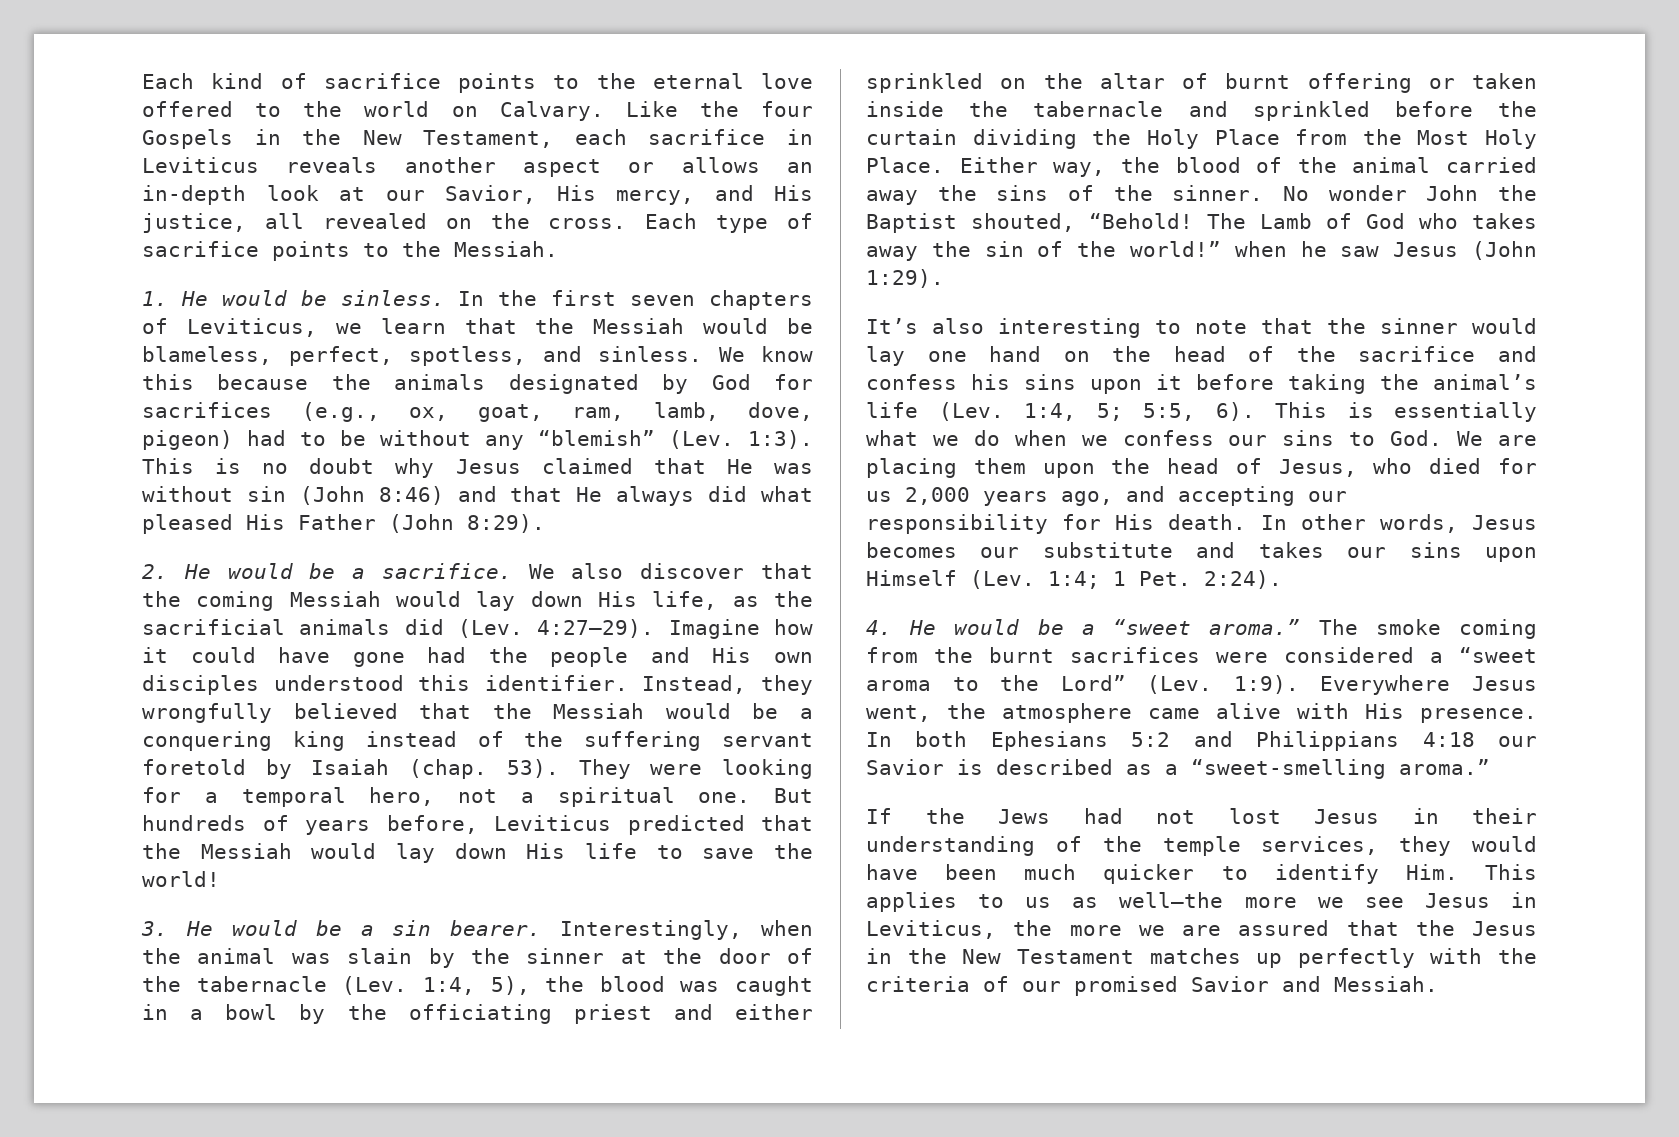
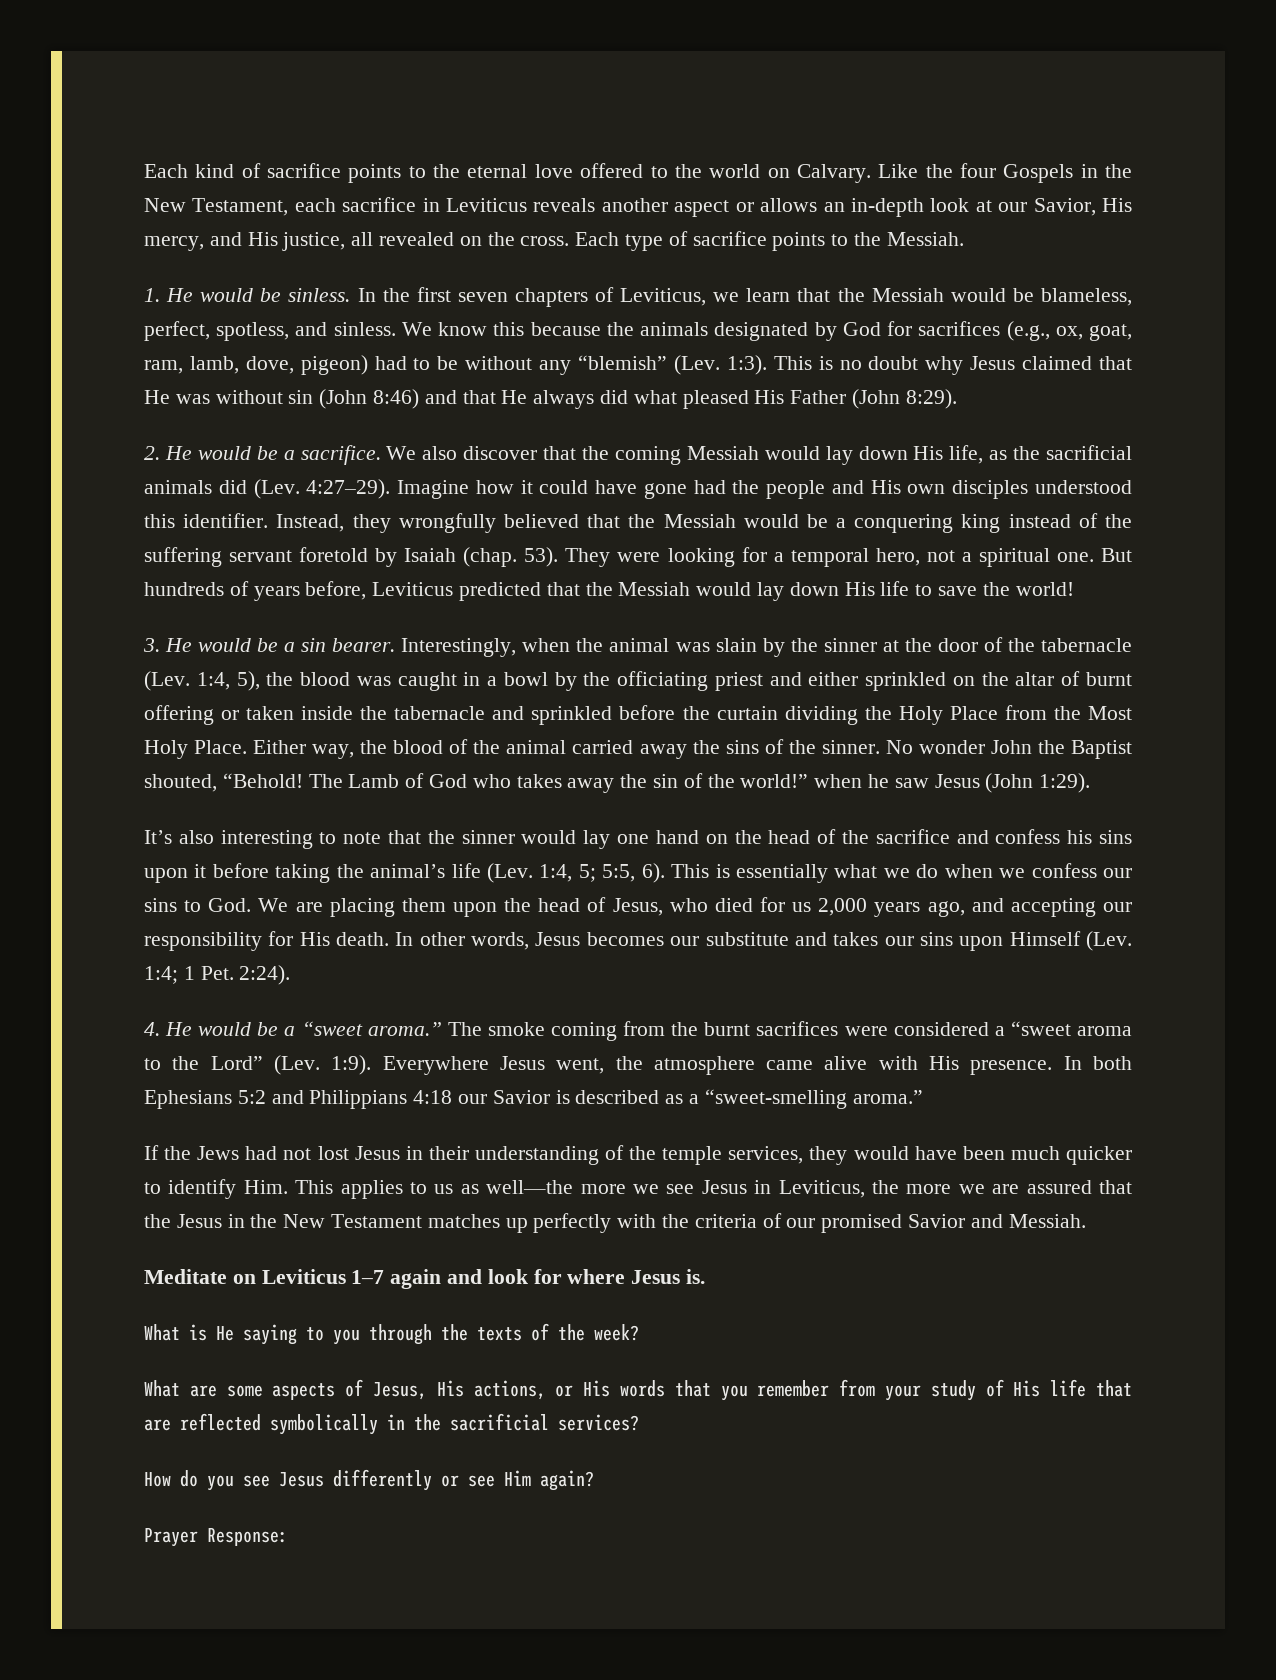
(1438, 984) none -> [144,1269,706,1289] [144,1323,639,1345] [144,1379,1132,1401] [144,1413,639,1435] [144,1469,594,1491] [144,1528,288,1547] // Meditate on Leviticus 1–7 again and look for where Jesus is. // What is He saying to you through the texts of the week? // What are some aspects of Jesus, His actions, or His words that you remember from your study of His life that are reflected symbolically in the sacrificial services? // How do you see Jesus differently or see Him again? // Prayer Response:

